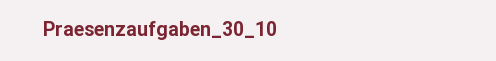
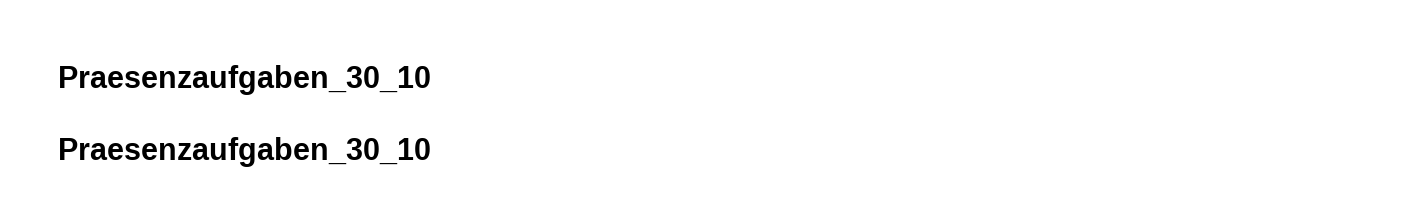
[43,21,277,40] Praesenzaufgaben_30_10 -> [58,65,431,95] [58,137,431,167] Praesenzaufgaben_30_10 // Praesenzaufgaben_30_10

